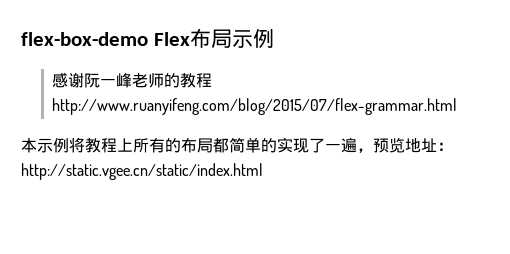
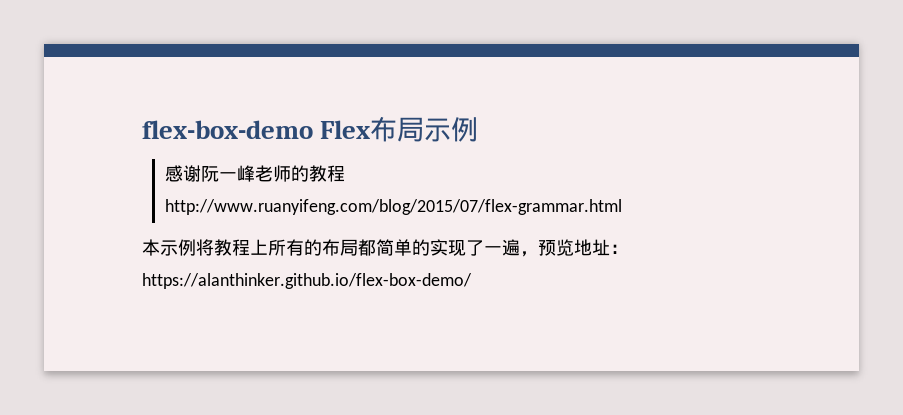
[21,163,263,180] http://static.vgee.cn/static/index.html -> [142,273,472,289] https://alanthinker.github.io/flex-box-demo/

